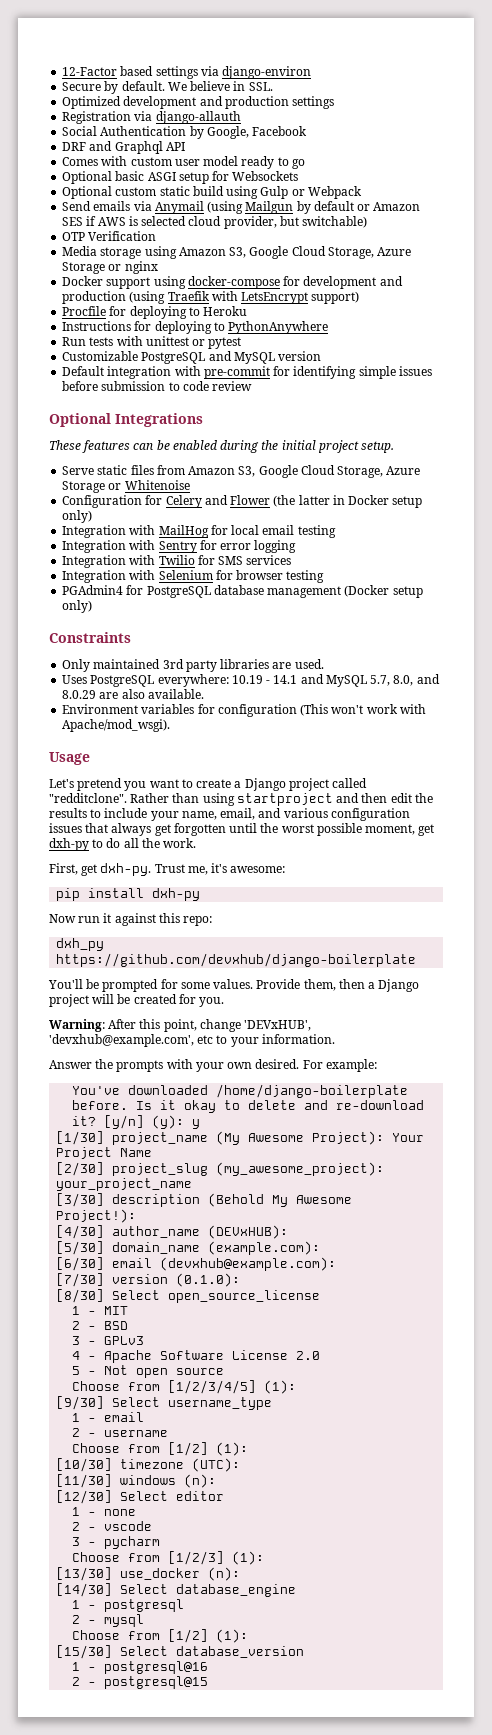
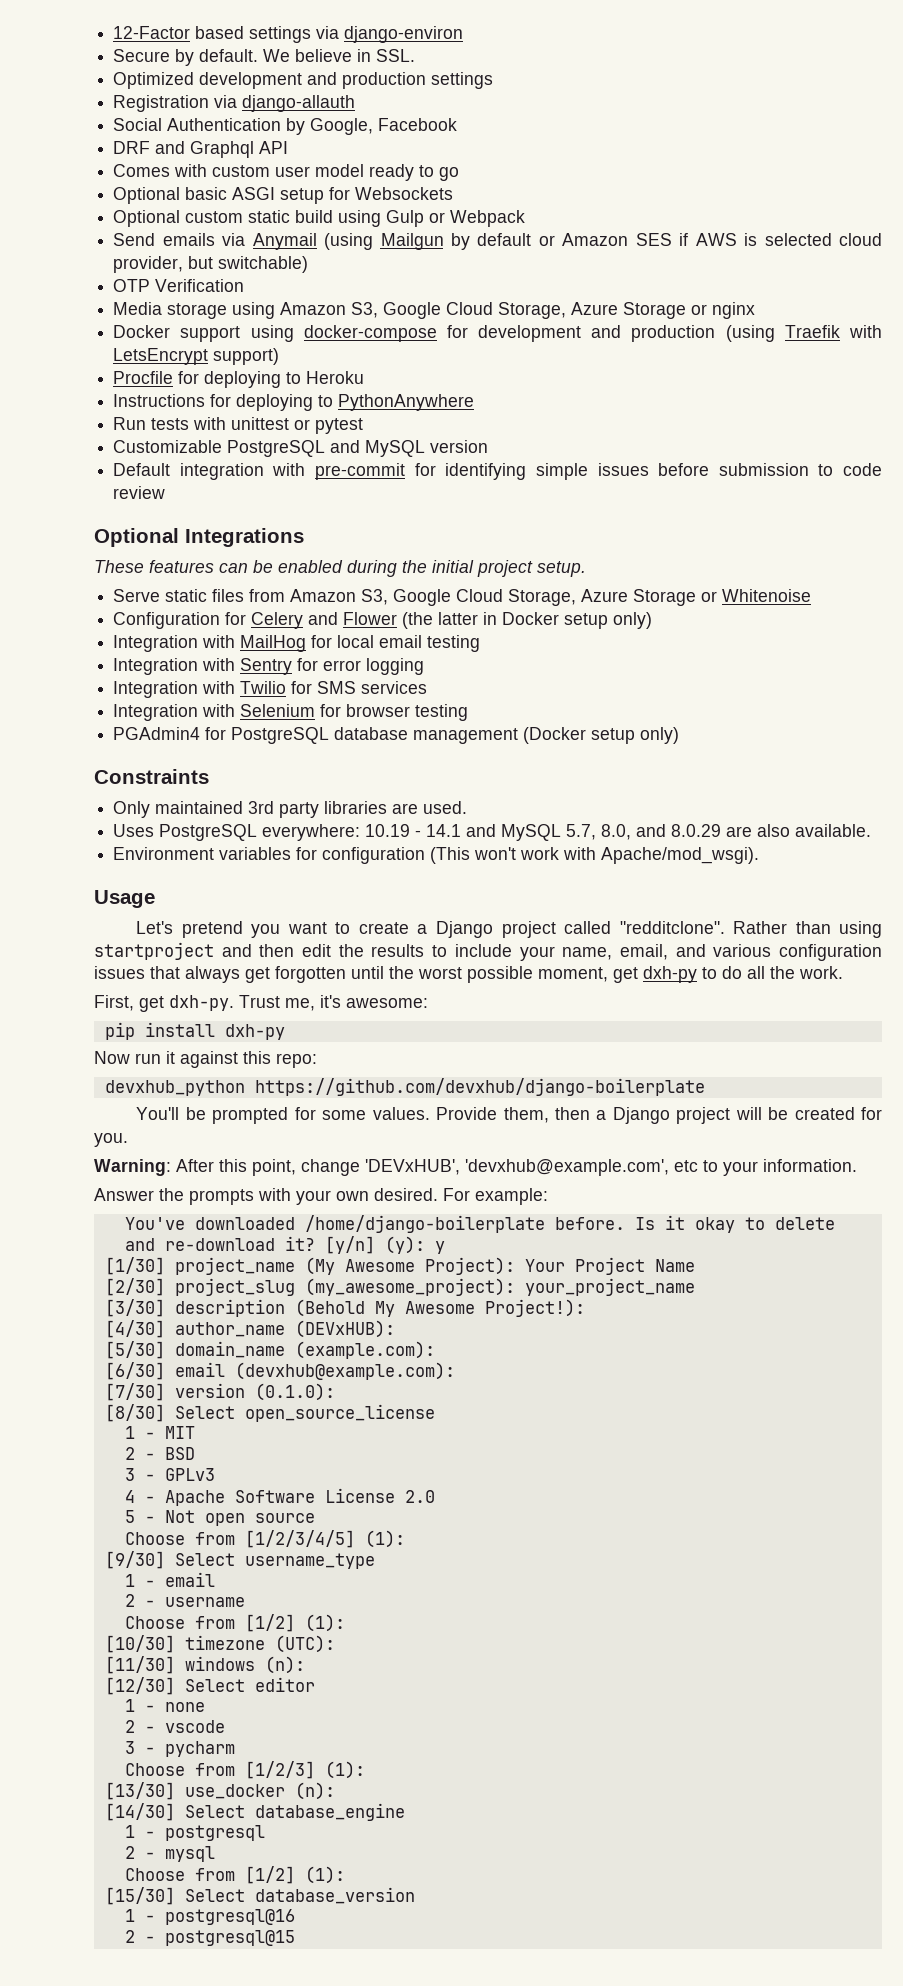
[56,938,105,951] dxh_py -> [104,1080,245,1096] devxhub_python

